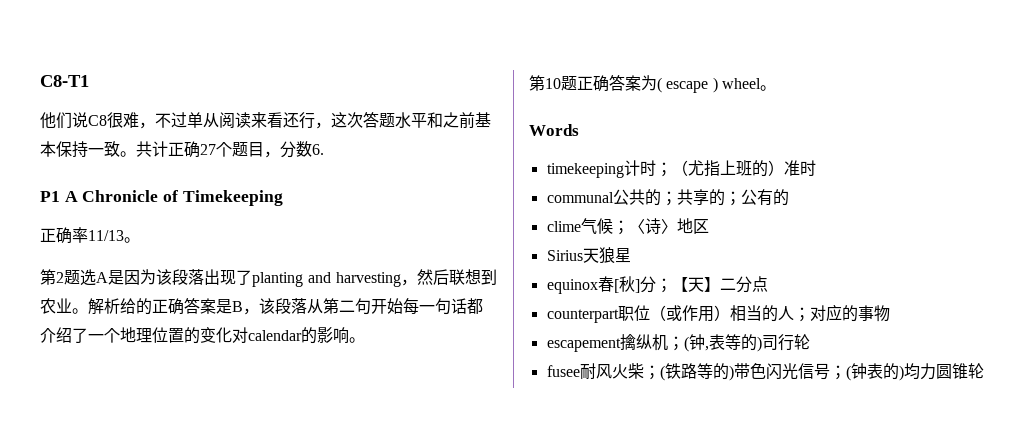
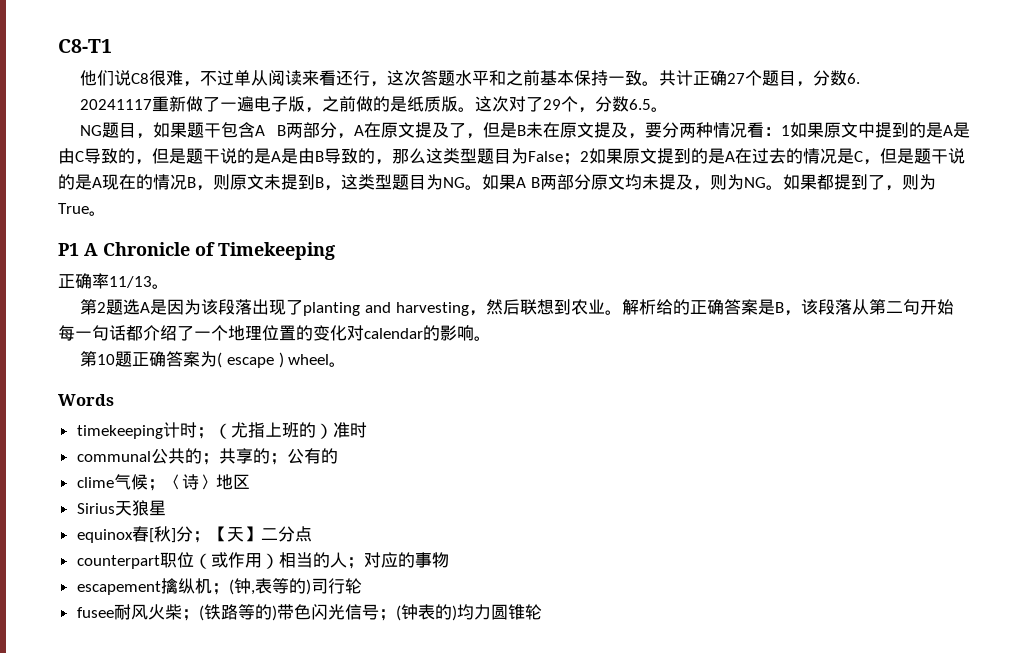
(324, 149) none -> [80,96,669,113] [80,122,970,139] [58,148,965,165] [58,174,936,191] [58,203,106,216] // 20241117重新做了一遍电子版，之前做的是纸质版。这次对了29个，分数6.5。 // NG题目，如果题干包含A B两部分，A在原文提及了，但是B未在原文提及，要分两种情况看：1如果原文中提到的是A是由C导致的，但是题干说的是A是由B导致的，那么这类型题目为False；2如果原文提到的是A在过去的情况是C，但是题干说的是A现在的情况B，则原文未提到B，这类型题目为NG。如果A B两部分原文均未提及，则为NG。如果都提到了，则为True。

